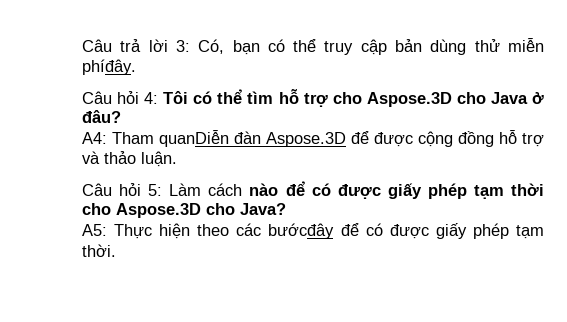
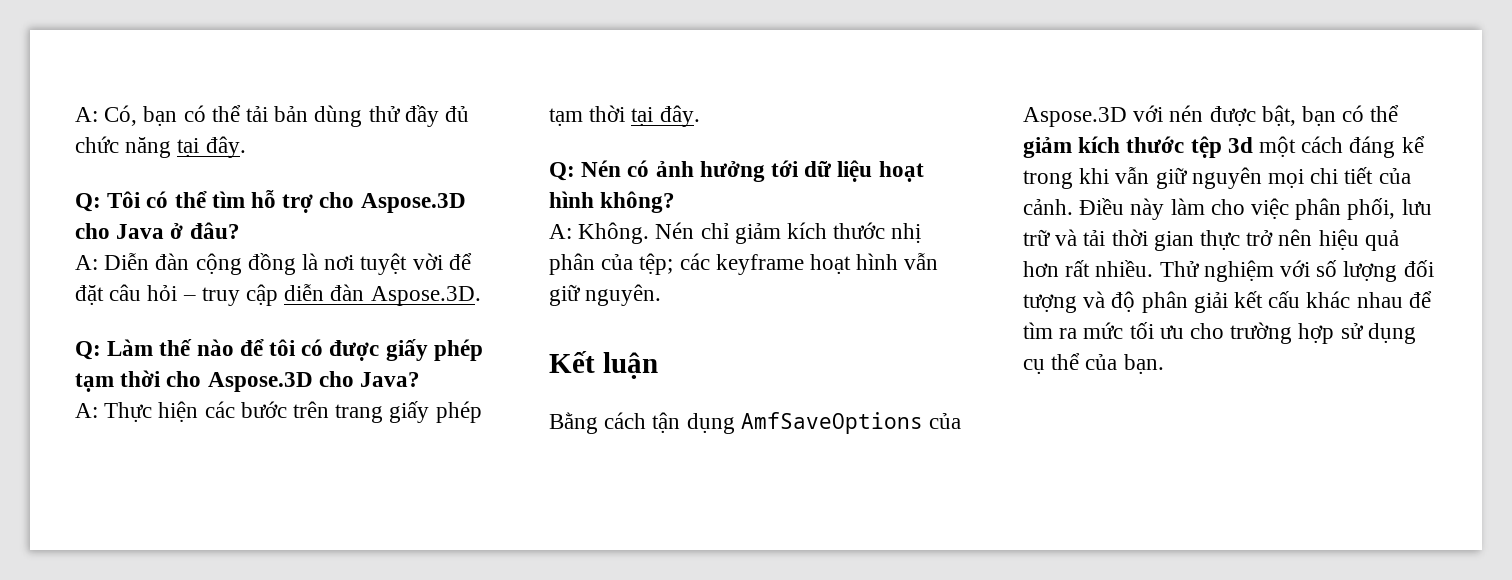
[82,39,190,52] Câu trả lời 3: -> [75,107,98,122] A:
[324,39,387,55] truy cập -> [246,106,269,122] tải
[508,38,545,52] [82,59,136,75] [82,91,159,104] miễn phíđây. // Câu hỏi 4: -> [404,105,470,127] [75,136,246,158] [75,193,101,212] đầy đủ chức năng tại đây. // Q:
[82,130,544,147] [82,151,177,167] [82,183,243,196] A4: Tham quanDiễn đàn Aspose.3D để được cộng đồng hỗ trợ và thảo luận. // Câu hỏi 5: Làm cách -> [75,253,472,275] [75,284,481,306] [75,339,193,360] A: Diễn đàn cộng đồng là nơi tuyệt vời để đặt câu hỏi – truy cập diễn đàn Aspose.3D. // Q: Làm thế
(305, 188) none -> [269,339,297,356] tôi
[82,224,107,236] A5: -> [75,403,98,418] A:
[197,223,544,239] [82,244,116,257] theo các bướcđây để có được giấy phép tạm thời. -> [204,401,482,423] [549,105,700,127] [549,160,924,182] [549,191,676,213] [549,222,922,244] [549,253,939,275] [549,284,662,306] [549,351,658,379] [549,412,962,434] [1023,105,1400,127] [1023,136,1425,158] [1023,167,1411,189] [1023,198,1432,220] [1023,229,1399,251] [1023,260,1434,282] [1023,291,1432,313] [1023,322,1416,344] [1023,353,1164,374] các bước trên trang giấy phép tạm thời tại đây. // Q: Nén có ảnh hưởng tới dữ liệu hoạt hình không? // A: Không. Nén chỉ giảm kích thước nhị phân của tệp; các keyframe hoạt hình vẫn giữ nguyên. // Kết luận // Bằng cách tận dụng AmfSaveOptions của Aspose.3D với nén được bật, bạn có thể giảm kích thước tệp 3d một cách đáng kể trong khi vẫn giữ nguyên mọi chi tiết của cảnh. Điều này làm cho việc phân phối, lưu trữ và tải thời gian thực trở nên hiệu quả hơn rất nhiều. Thử nghiệm với số lượng đối tượng và độ phân giải kết cấu khác nhau để tìm ra mức tối ưu cho trường hợp sử dụng cụ thể của bạn.

